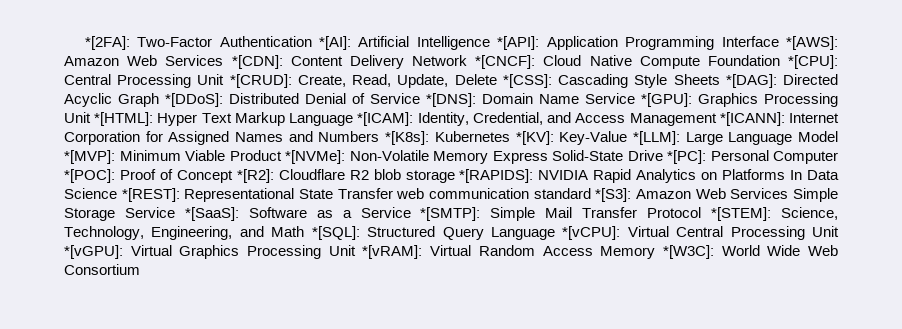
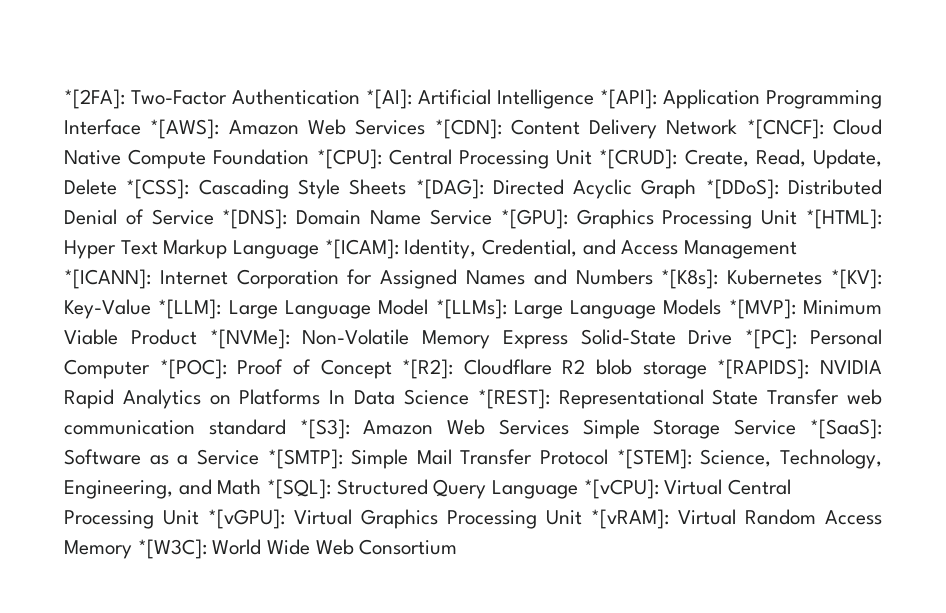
(839, 136) none -> [435,299,722,319] *[LLMs]: Large Language Models

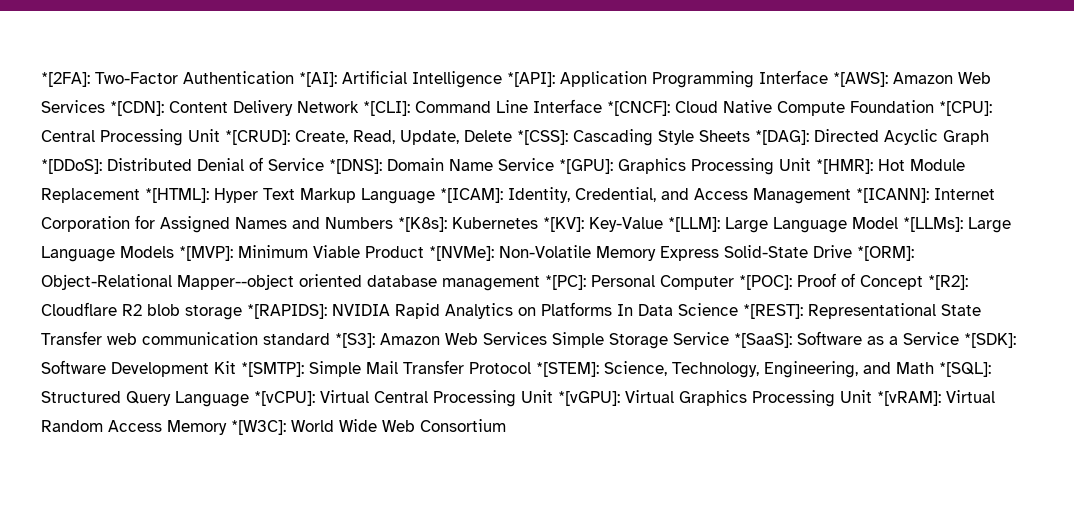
(738, 127) none -> [363,99,602,116] *[CLI]: Command Line Interface
(798, 217) none -> [816,159,965,174] [41,188,140,203] *[HMR]: Hot Module Replacement
(733, 337) none -> [857,246,914,261] [41,274,540,291] *[ORM]: Object-Relational Mapper--object oriented database management
(259, 457) none -> [964,333,1016,348] [41,360,236,377] *[SDK]: Software Development Kit

